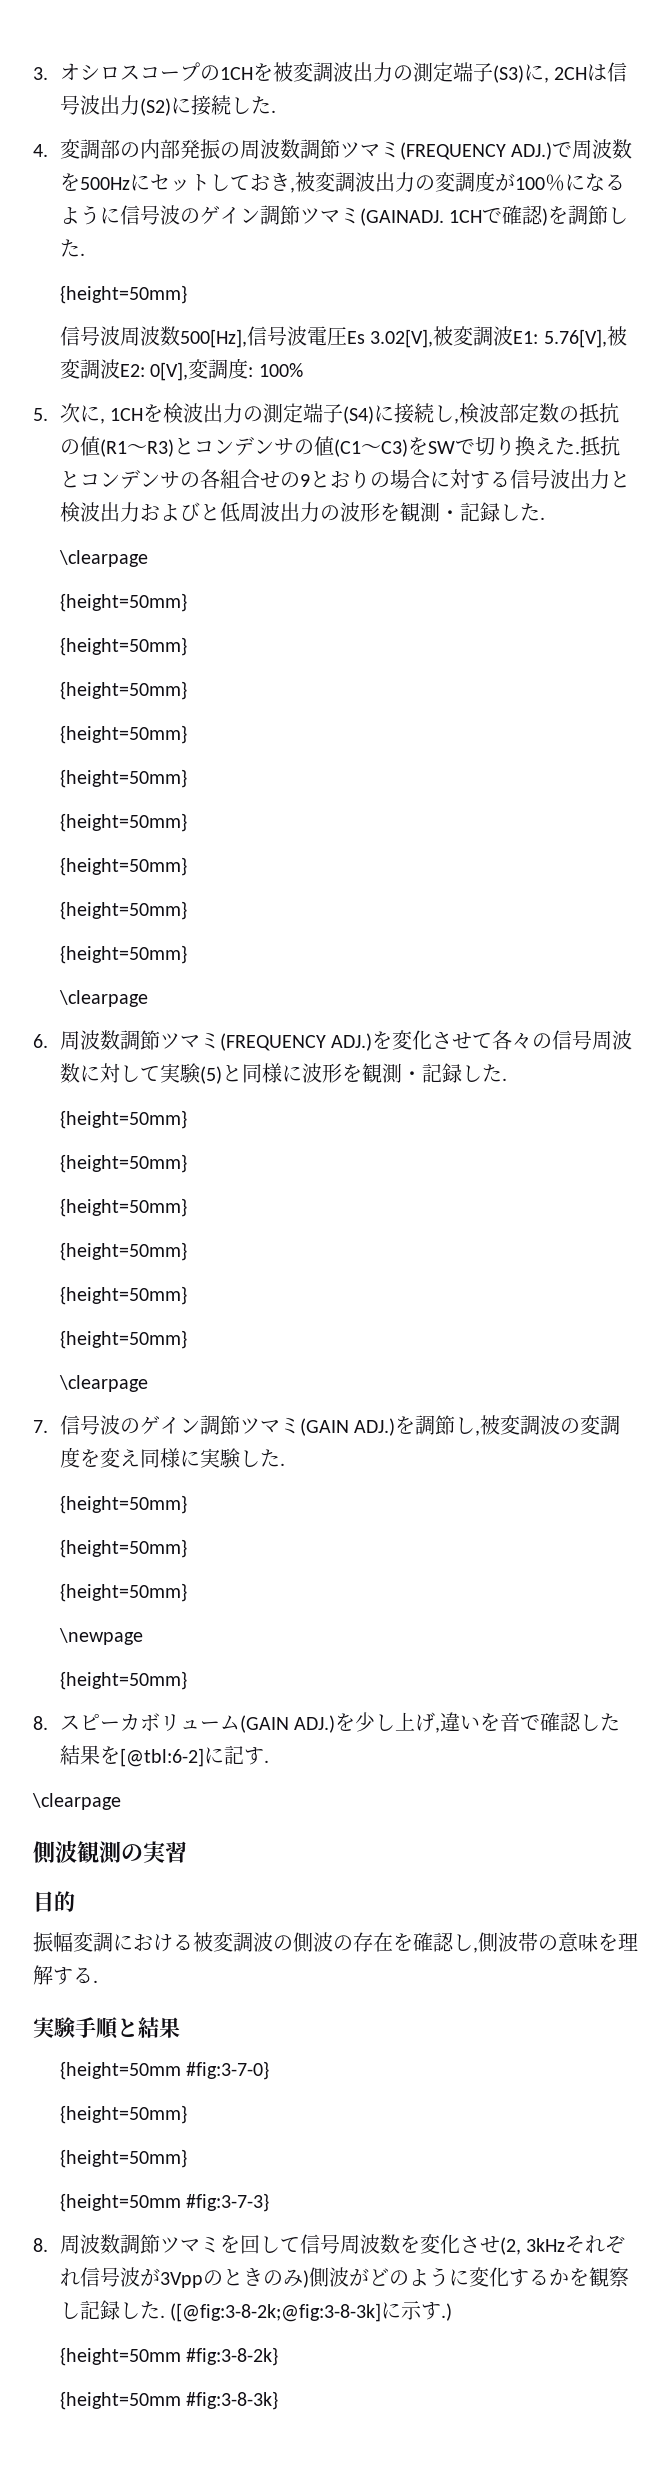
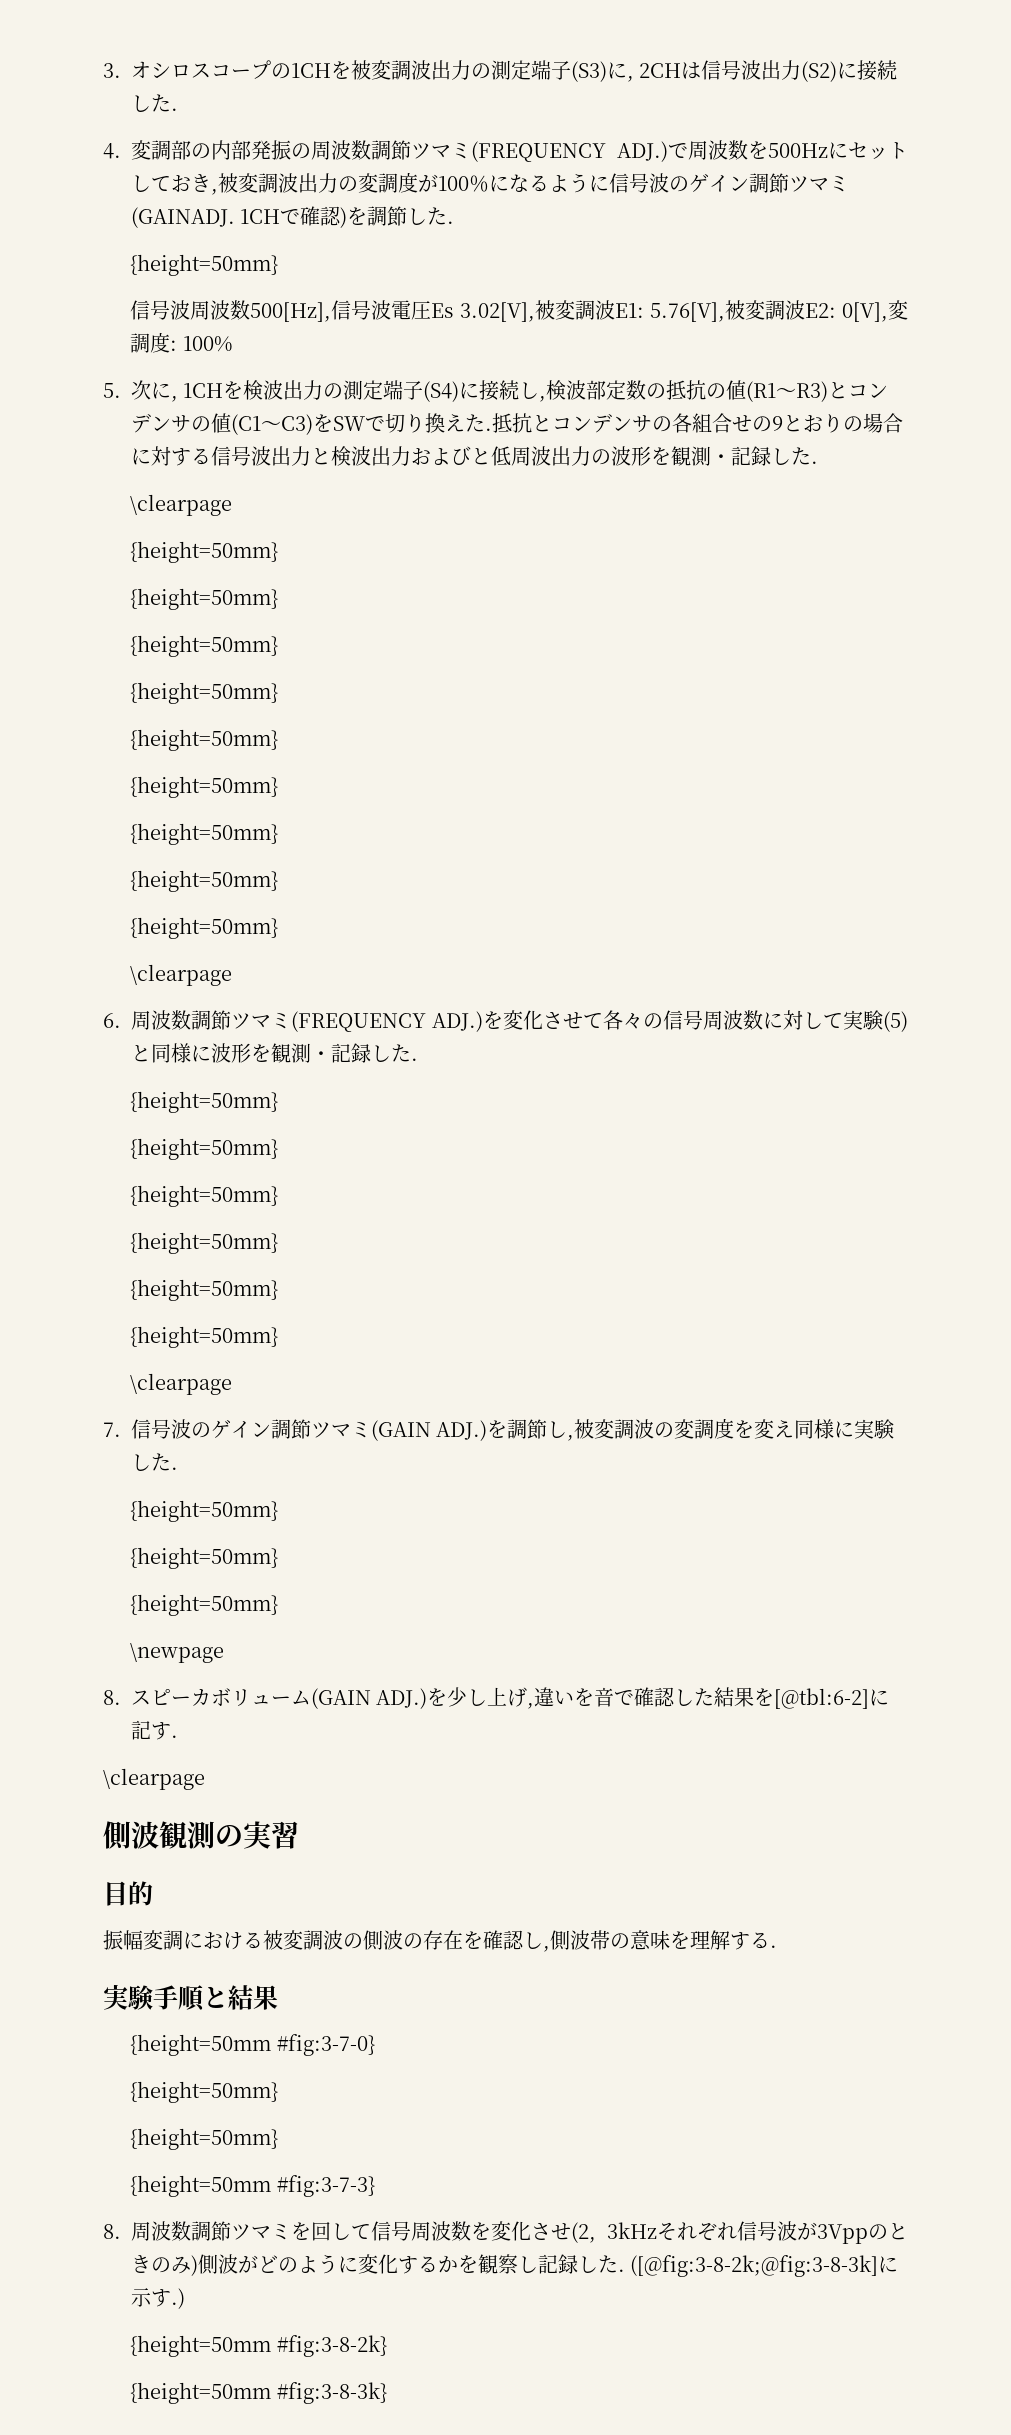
[59,1671,187,1690] // {height=50mm} -> (225, 1653) none

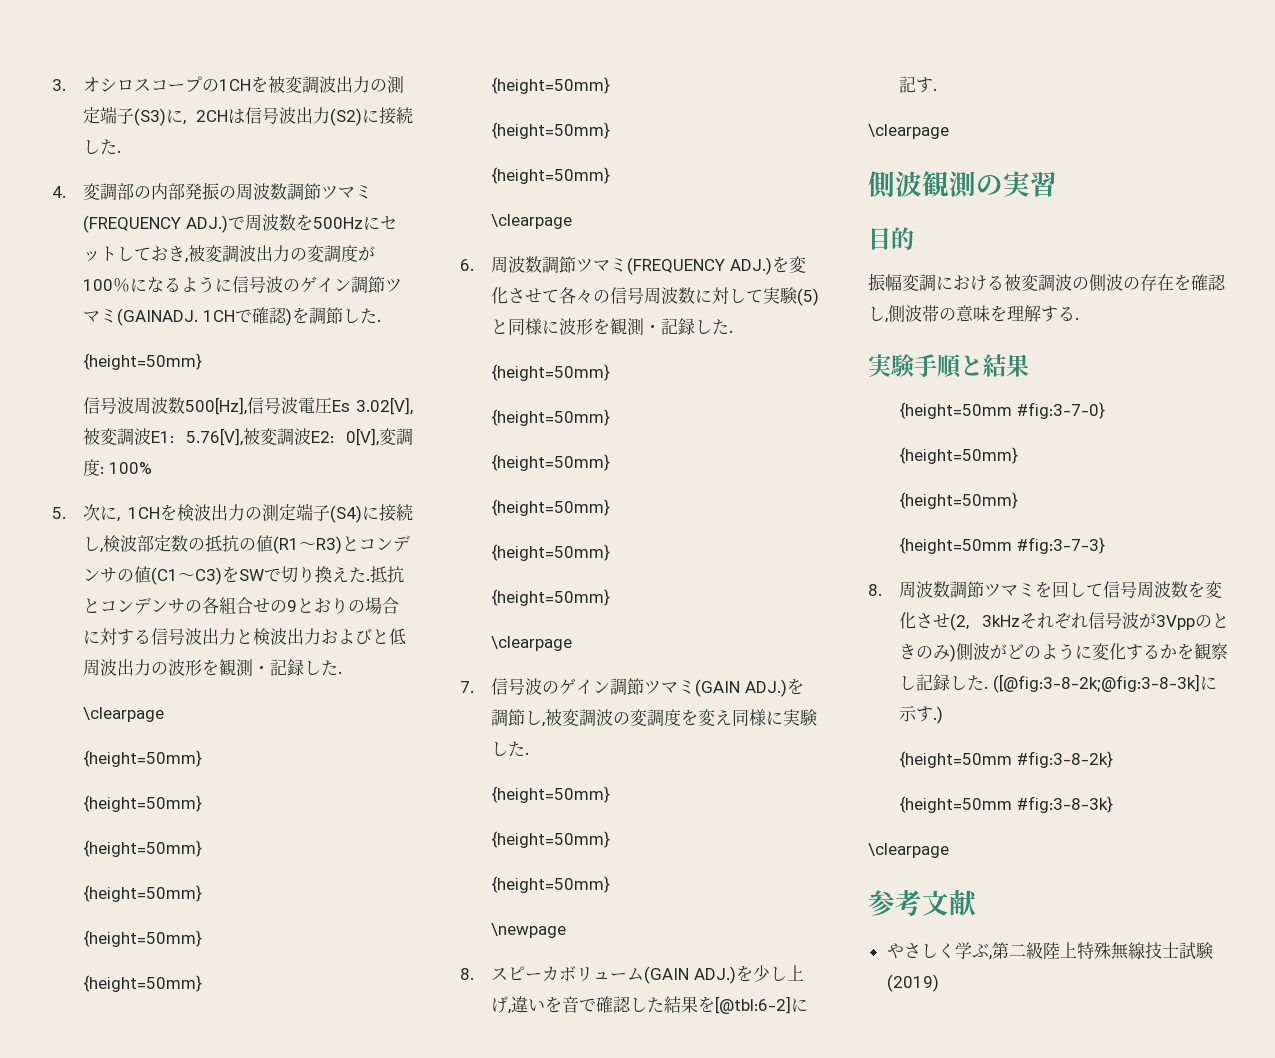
(387, 2393) none -> [868,843,949,858] [868,890,977,916] [886,942,1213,960] [886,974,939,992] // \clearpage // 参考文献 // やさしく学ぶ,第二級陸上特殊無線技士試験(2019)

